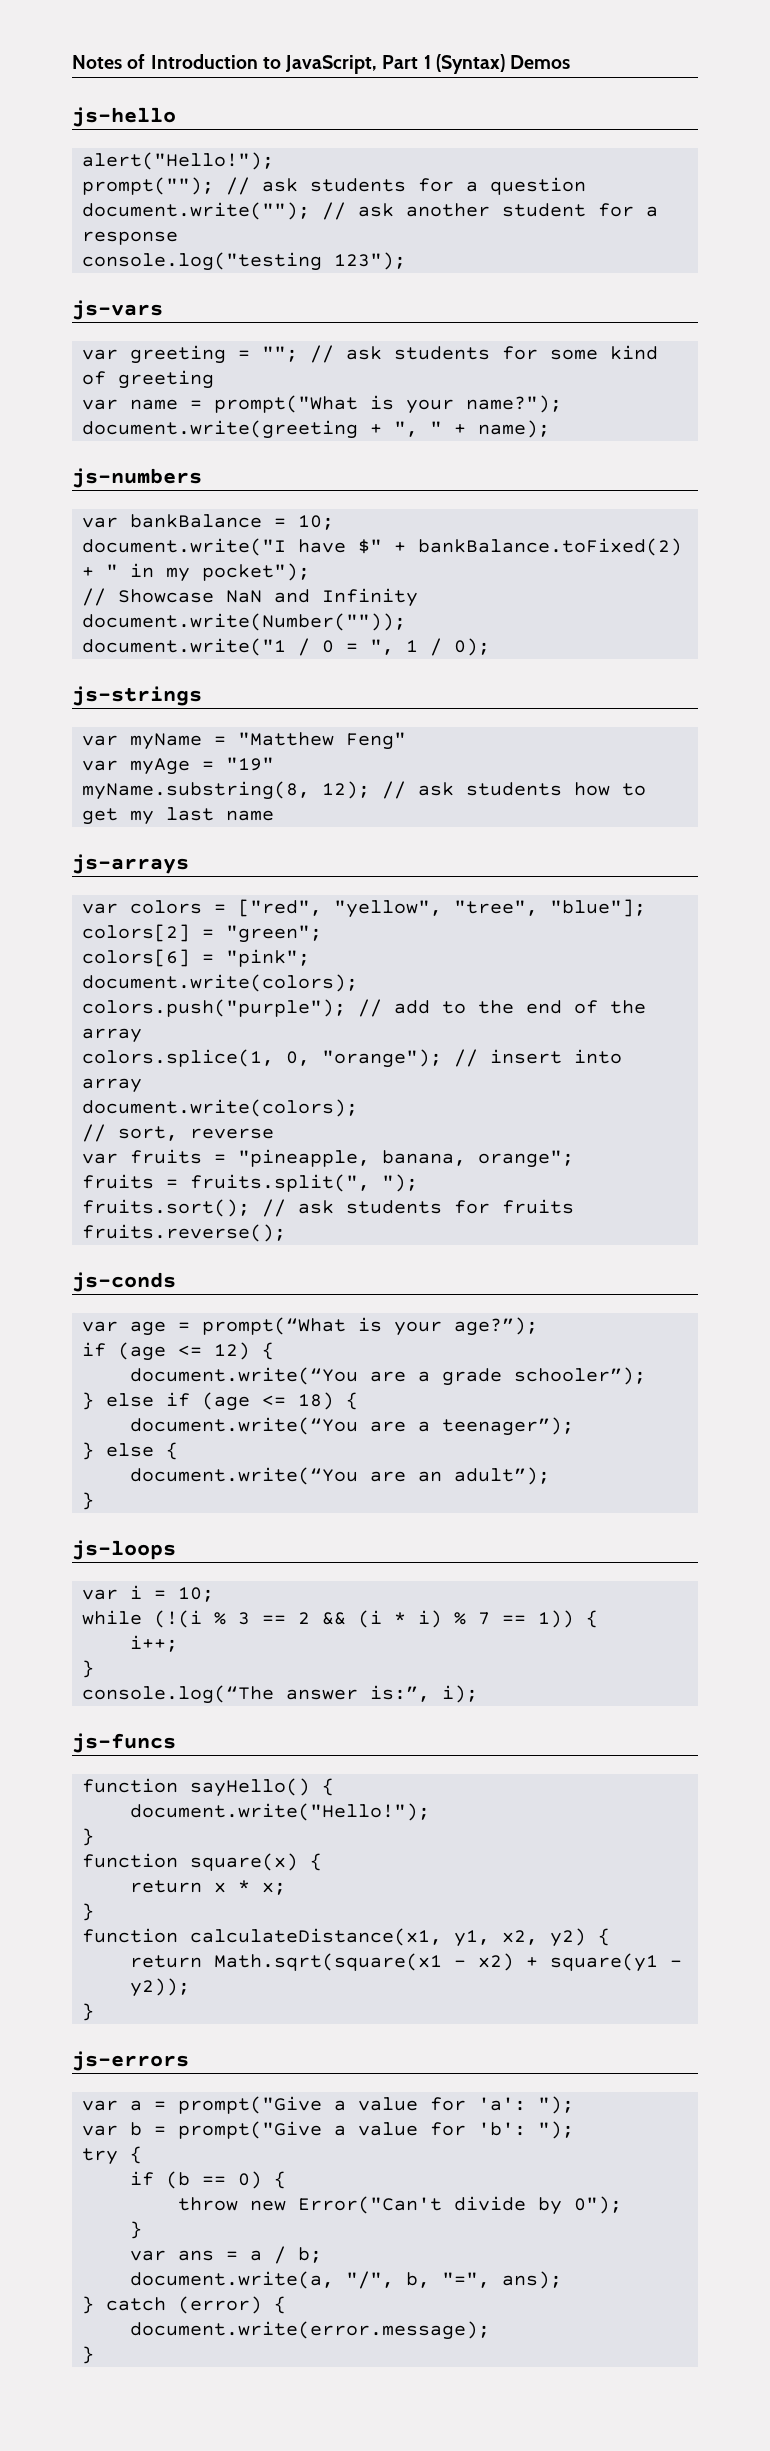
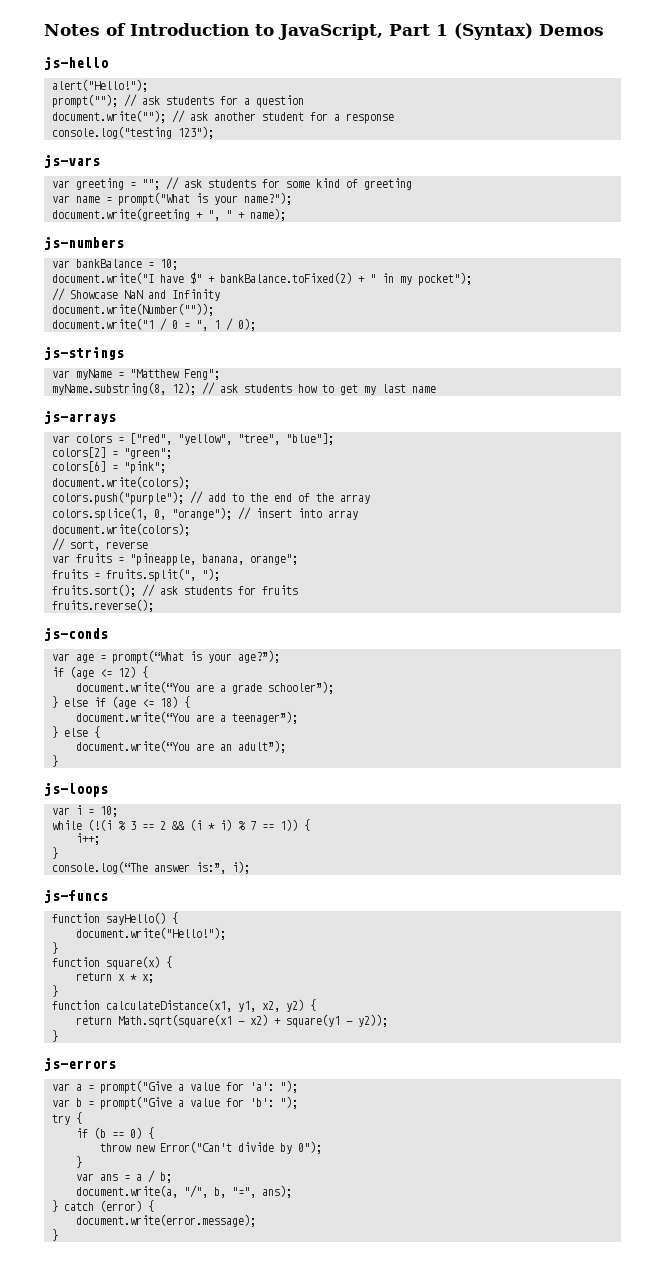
[346,732,407,750] [82,757,275,775] Feng" // var myAge = "19" -> [183,369,220,380] Feng";

